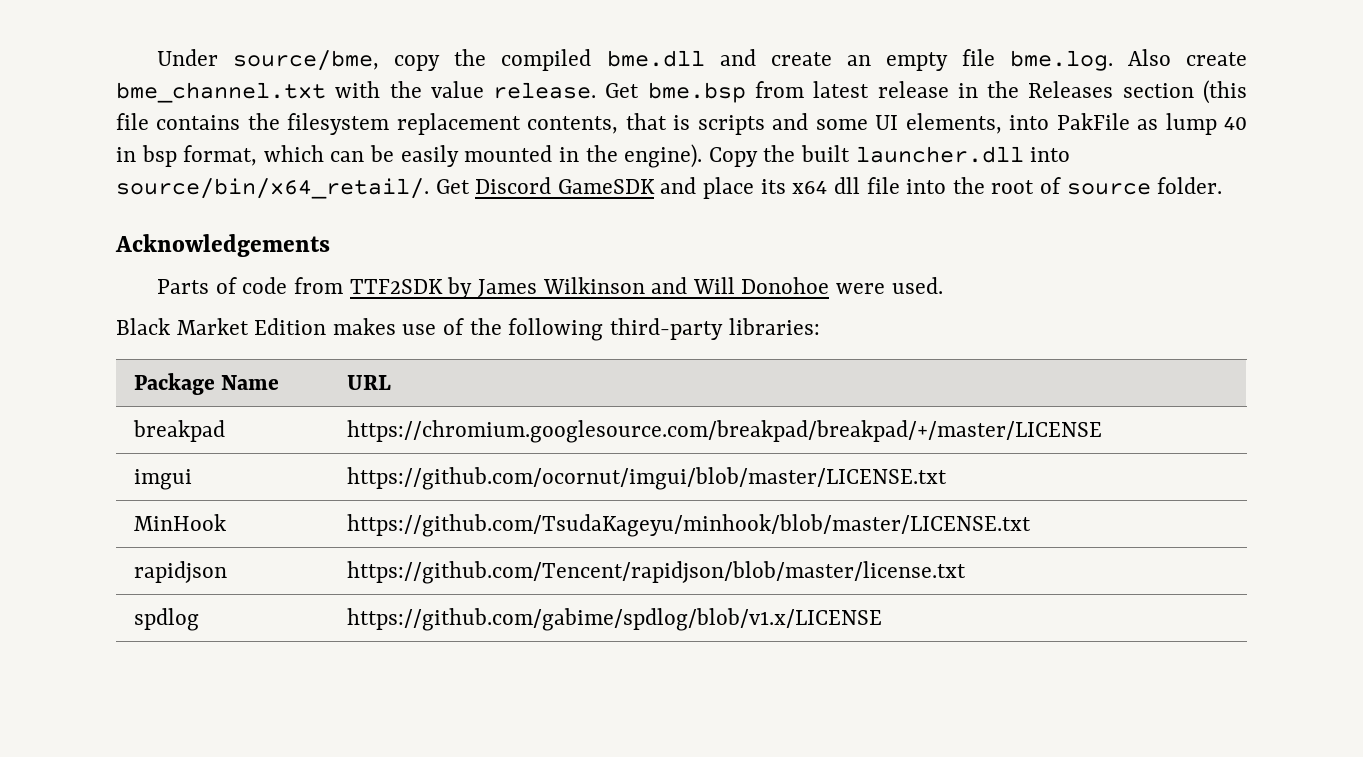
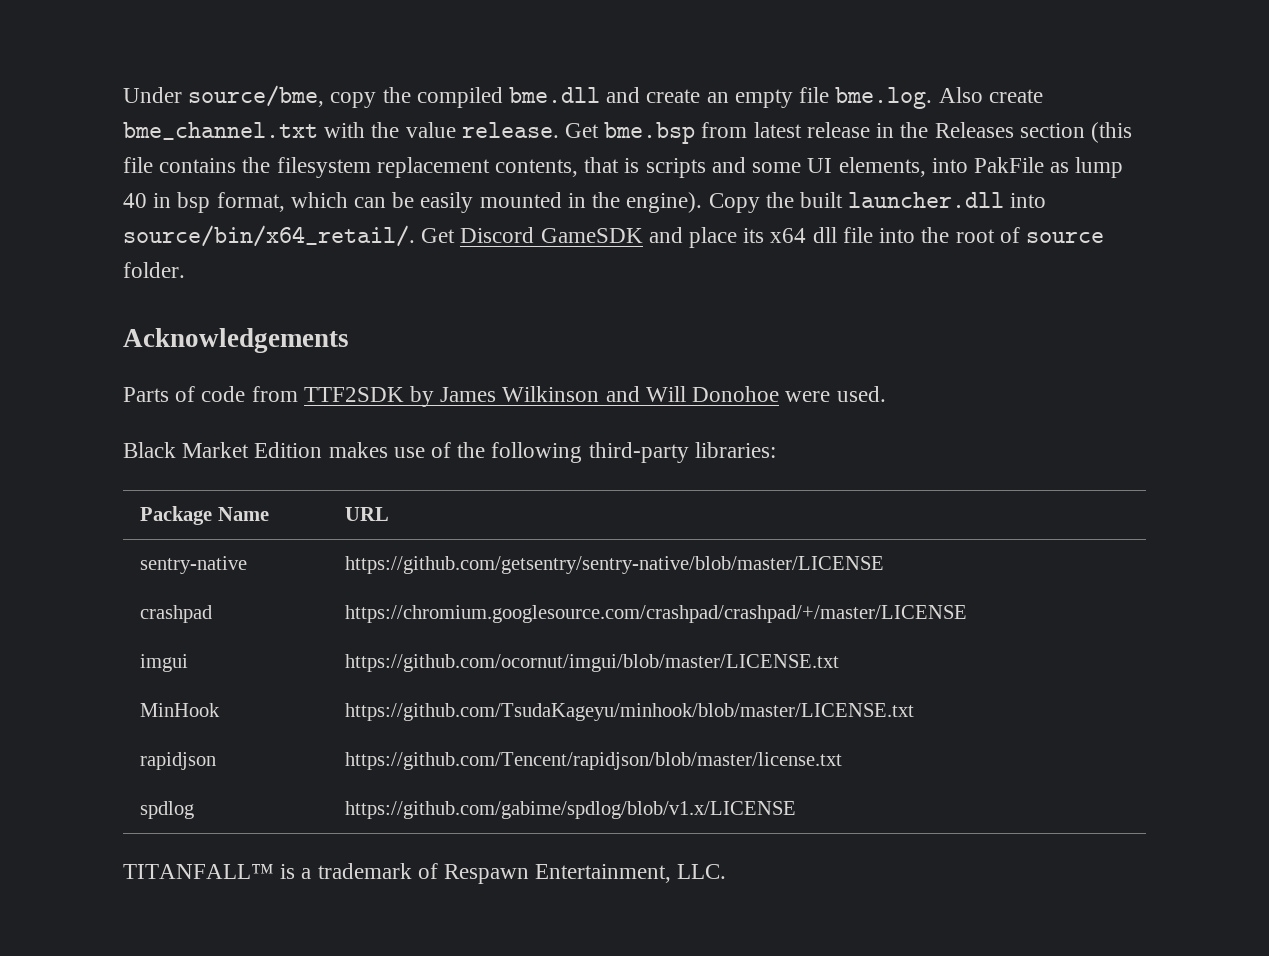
[132,420,225,442] [346,420,1102,443] breakpad | https://chromium.googlesource.com/breakpad/breakpad/+/master/LICENSE -> [140,556,248,574] [345,556,885,574] [140,605,213,623] [345,605,968,623] sentry-native | https://github.com/getsentry/sentry-native/blob/master/LICENSE // crashpad | https://chromium.googlesource.com/crashpad/crashpad/+/master/LICENSE
(882, 619) none -> [123,863,727,884] // TITANFALL™ is a trademark of Respawn Entertainment, LLC.

